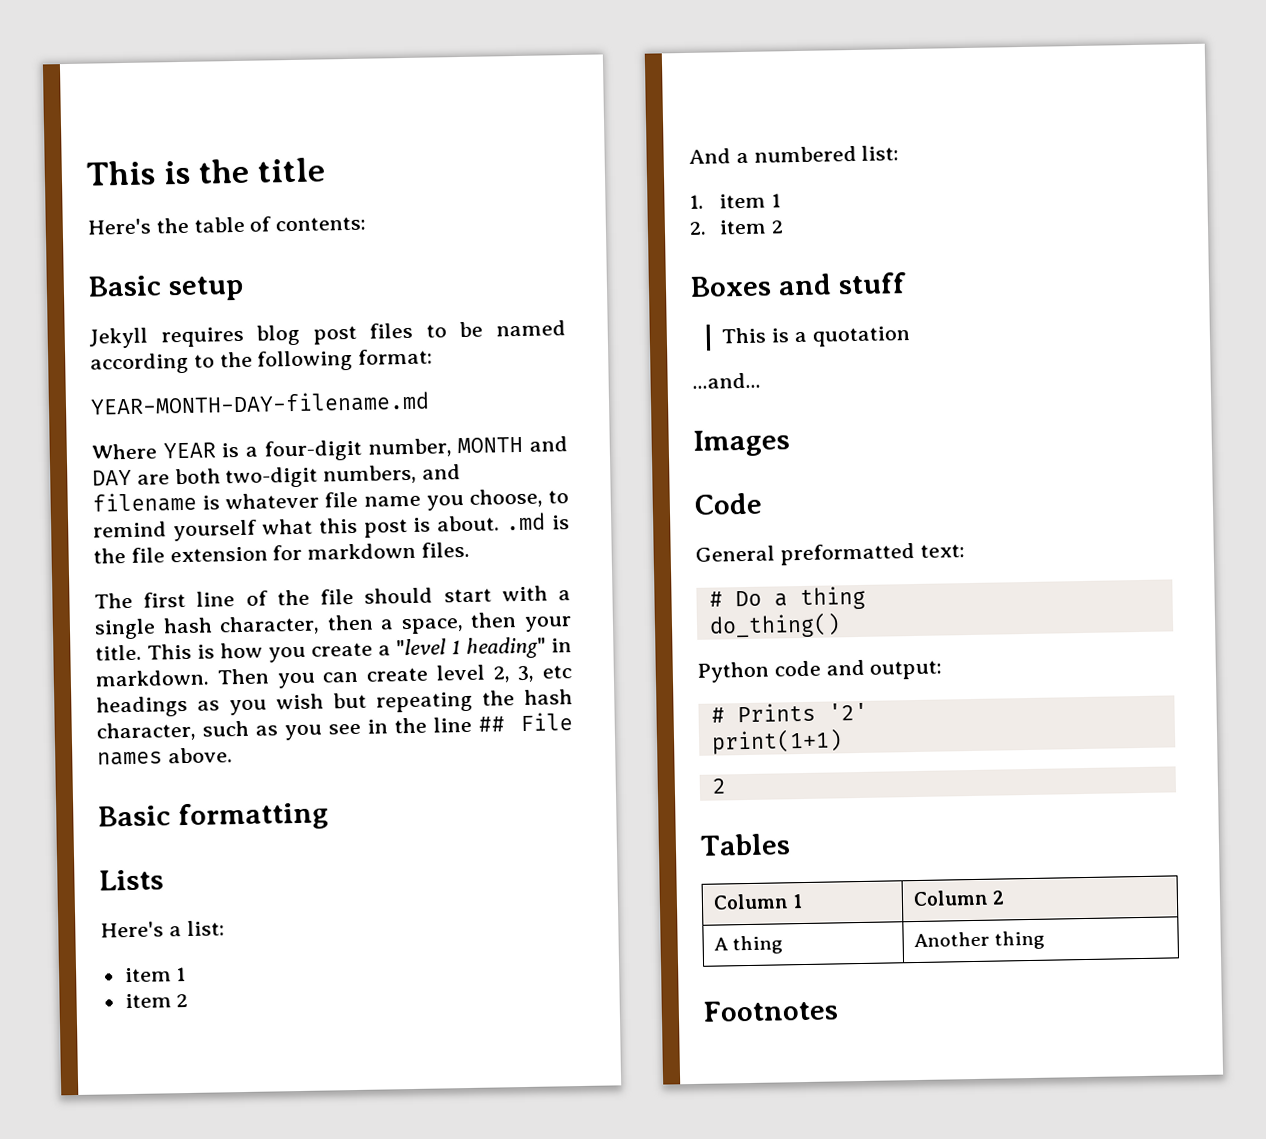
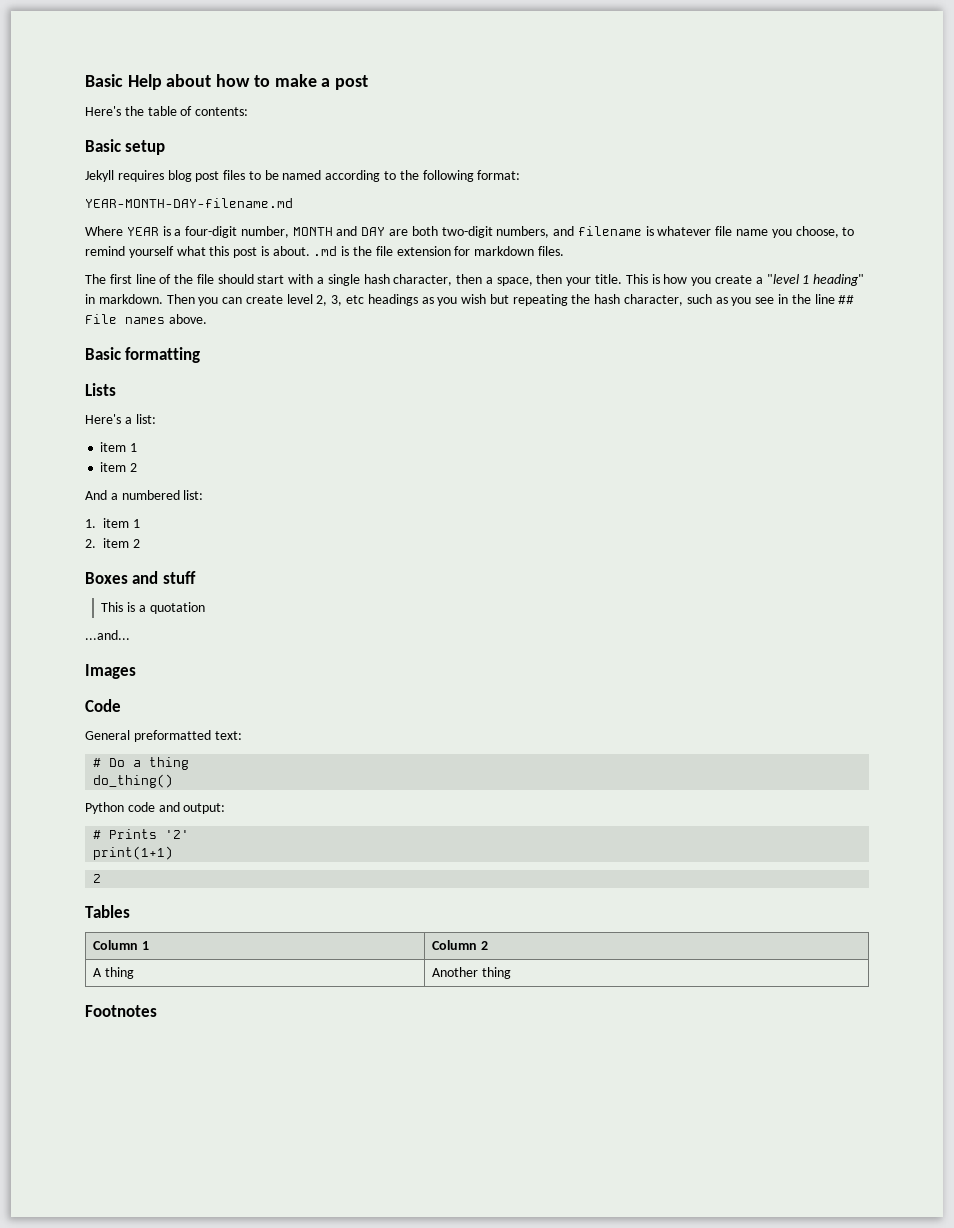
[86,157,327,186] This is the title -> [85,74,369,90] Basic Help about how to make a post

